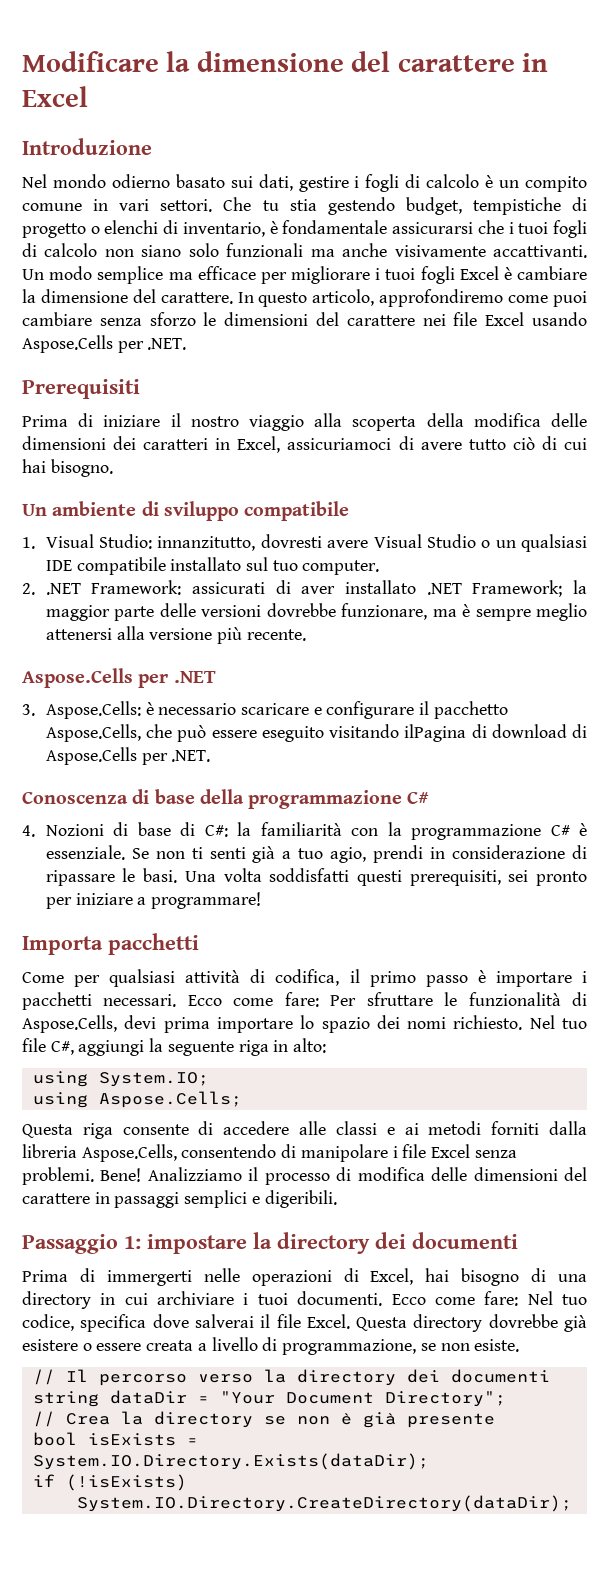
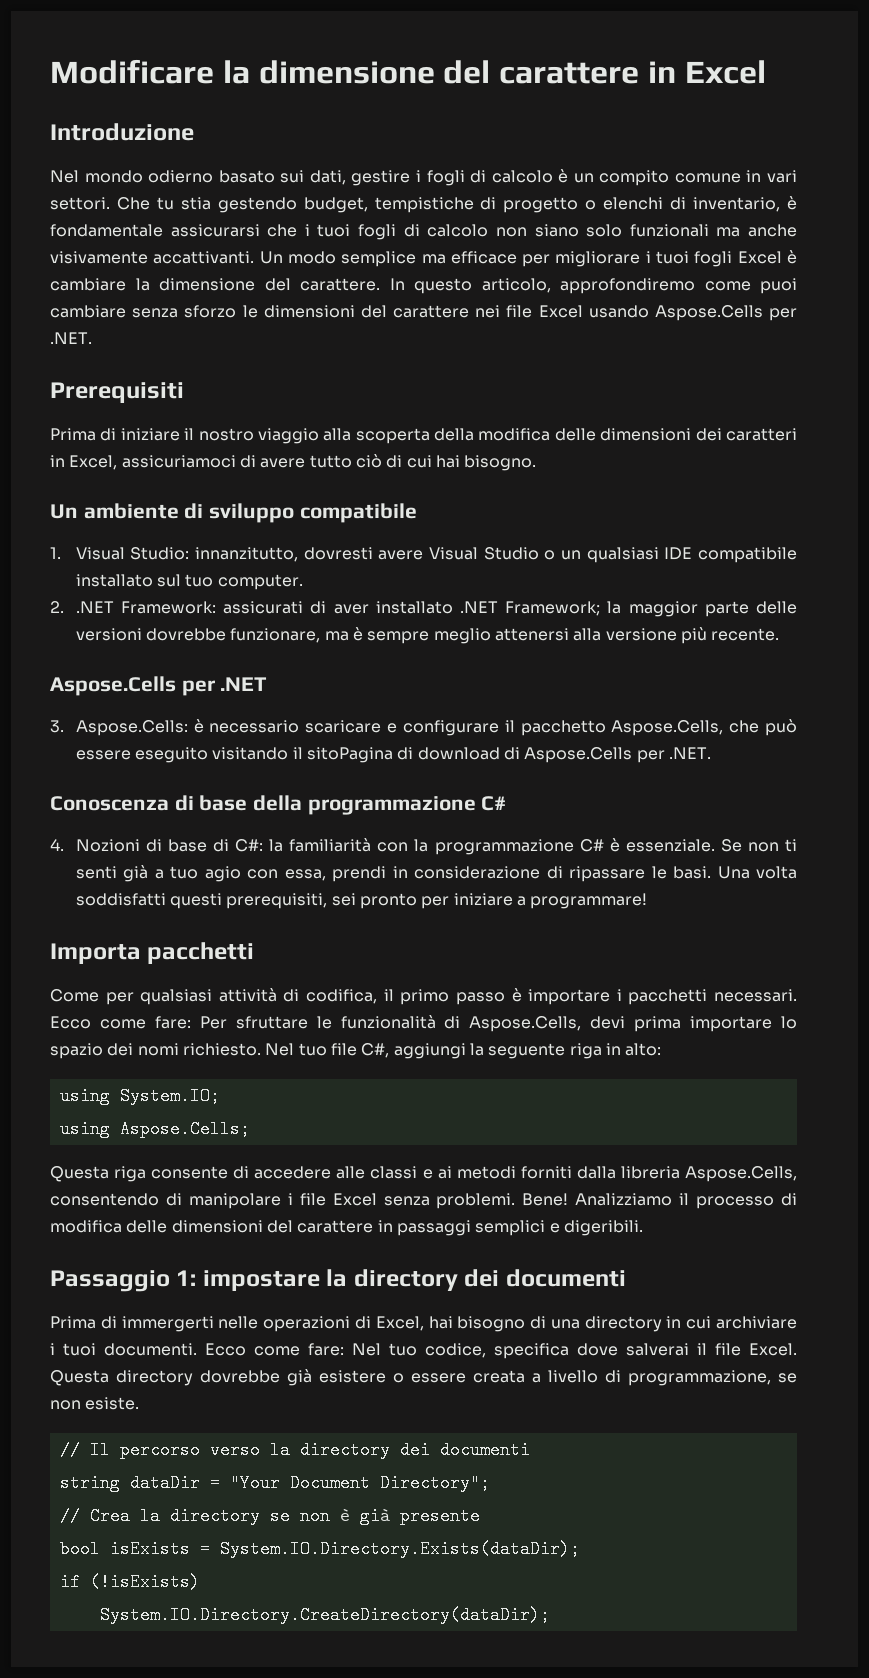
[404,724,467,742] ilPagina -> [292,747,394,763] il sitoPagina
[330,847,367,863] agio, -> [204,866,326,882] agio con essa,

